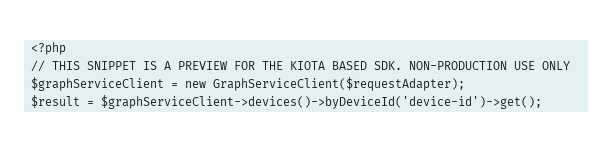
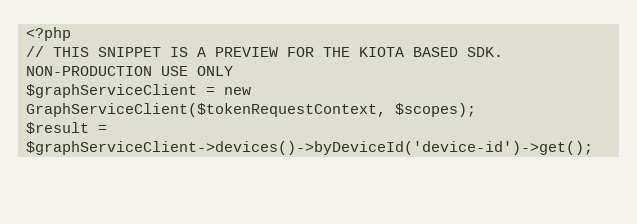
[212,77,465,91] GraphServiceClient($requestAdapter); -> [26,103,477,117] GraphServiceClient($tokenRequestContext, $scopes);

